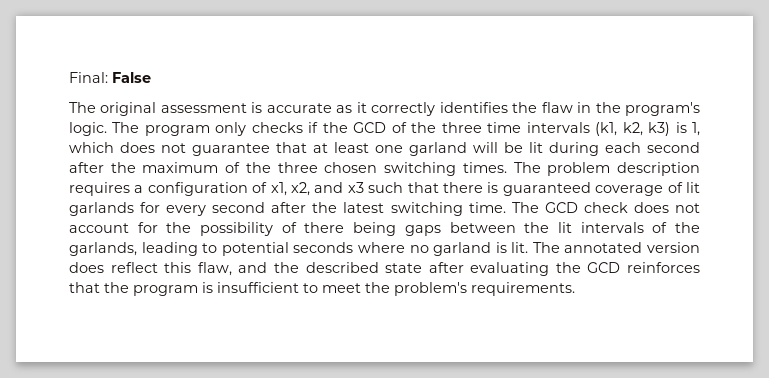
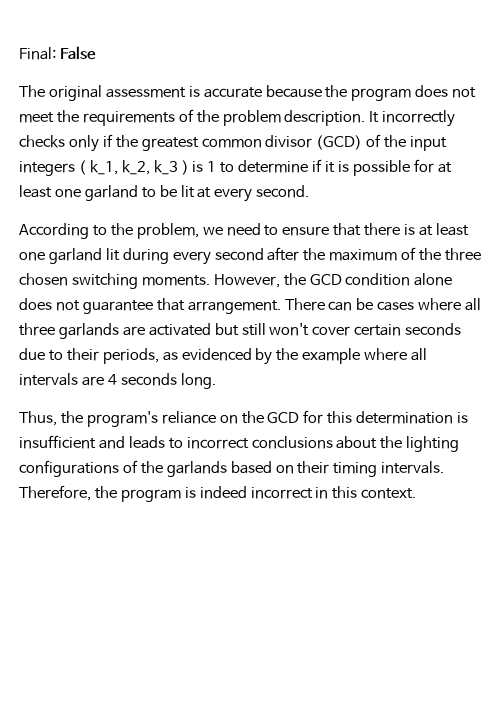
[336,102,700,116] [69,122,701,136] [69,142,498,156] as it correctly identifies the flaw in the program's logic. The program only checks if the GCD of the three time intervals (k1, k2, k3) is 1, which does not guarantee that at least one garland will -> [265,85,477,101] [19,109,456,127] [19,134,448,152] [19,159,452,176] [19,185,156,201] because the program does not meet the requirements of the problem description. It incorrectly checks only if the greatest common divisor (GCD) of the input integers ( k_1, k_2, k_3 ) is 1 to determine if it is possible for at least one garland to
[549,142,641,156] during each -> [197,185,310,202] [19,223,469,239] [19,248,211,265] at every second. // According to the problem, we need to ensure that there is at least one garland lit during every
[462,162,700,176] [69,182,700,196] [69,202,701,216] [69,222,700,236] [69,242,700,256] [69,262,700,276] [69,282,575,296] times. The problem description requires a configuration of x1, x2, and x3 such that there is guaranteed coverage of lit garlands for every second after the latest switching time. The GCD check does not account for the possibility of there being gaps between the lit intervals of the garlands, leading to potential seconds where no garland is lit. The annotated version does reflect this flaw, and the described state after evaluating the GCD reinforces that the program is insufficient to meet the problem's requirements. -> [141,273,453,288] [19,298,482,314] [19,323,462,339] [19,348,428,365] [19,373,216,389] [19,410,469,427] [19,435,460,452] [19,460,445,477] [19,485,417,502] moments. However, the GCD condition alone does not guarantee that arrangement. There can be cases where all three garlands are activated but still won't cover certain seconds due to their periods, as evidenced by the example where all intervals are 4 seconds long. // Thus, the program's reliance on the GCD for this determination is insufficient and leads to incorrect conclusions about the lighting configurations of the garlands based on their timing intervals. Therefore, the program is indeed incorrect in this context.

